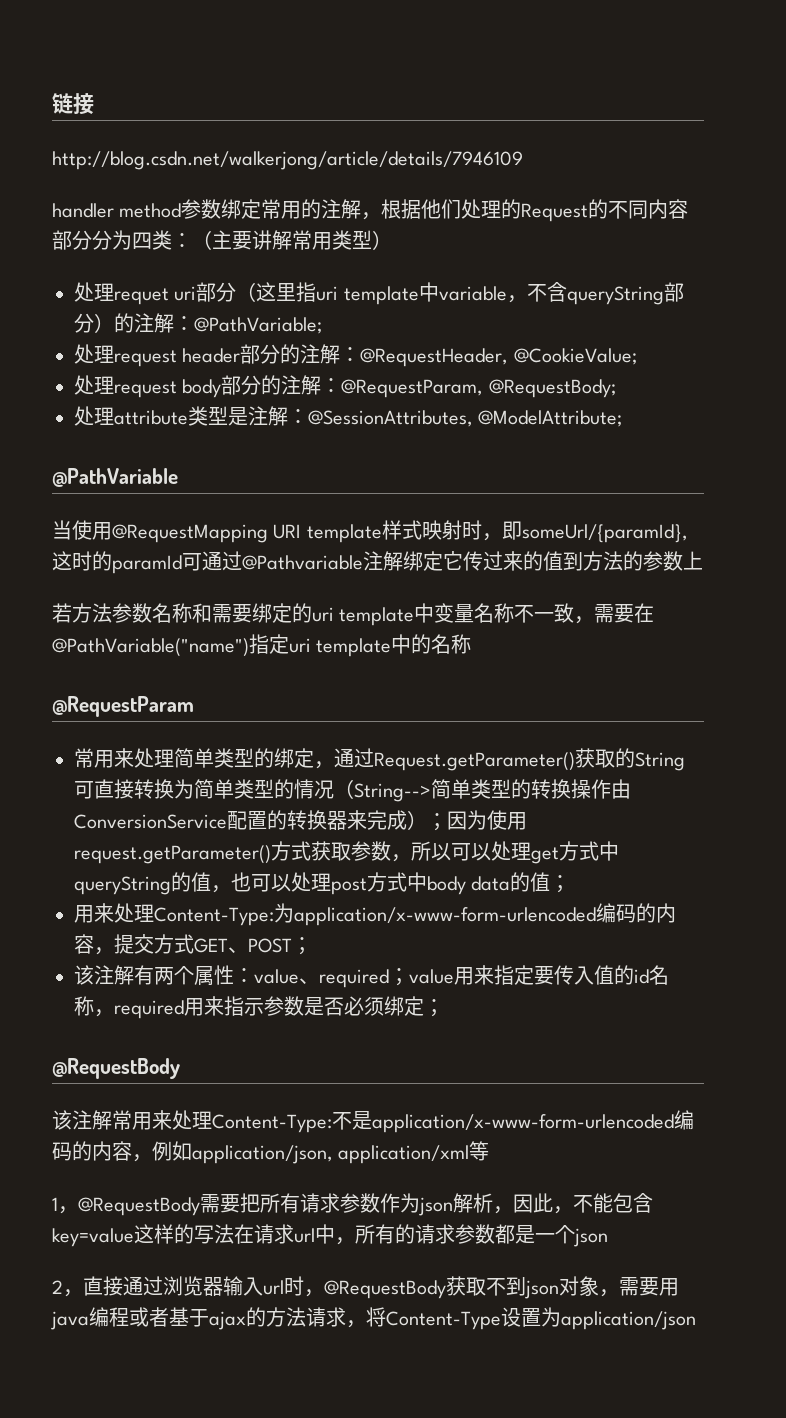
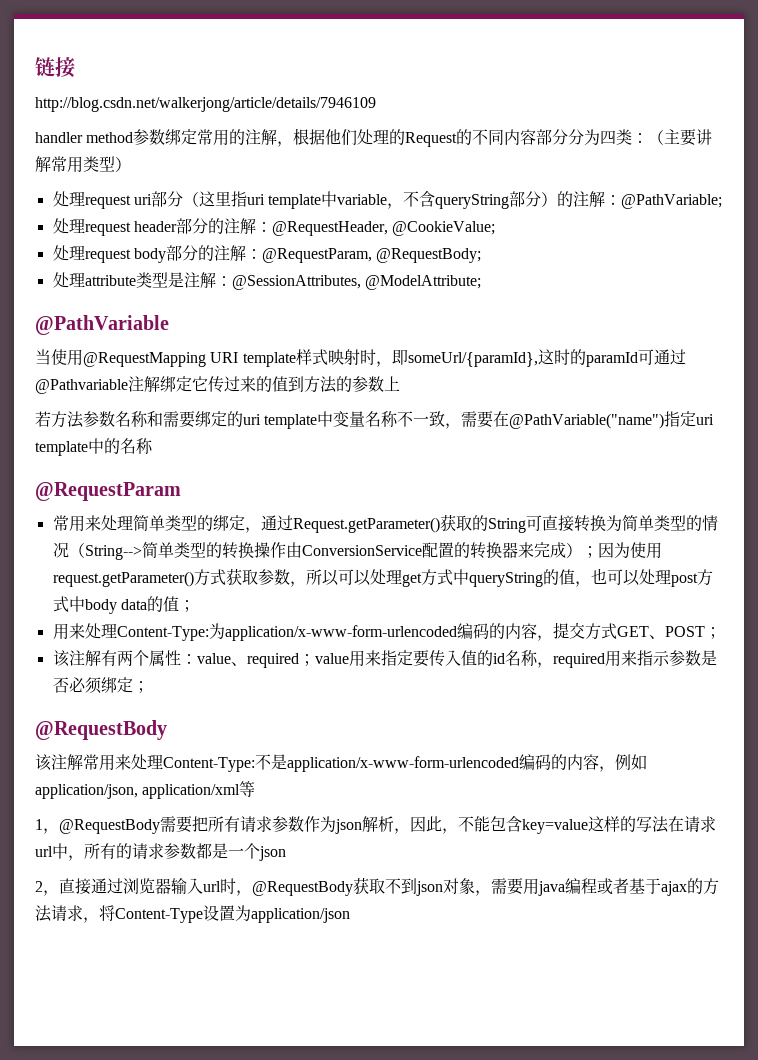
[114,288,169,305] requet -> [84,195,131,209] request

